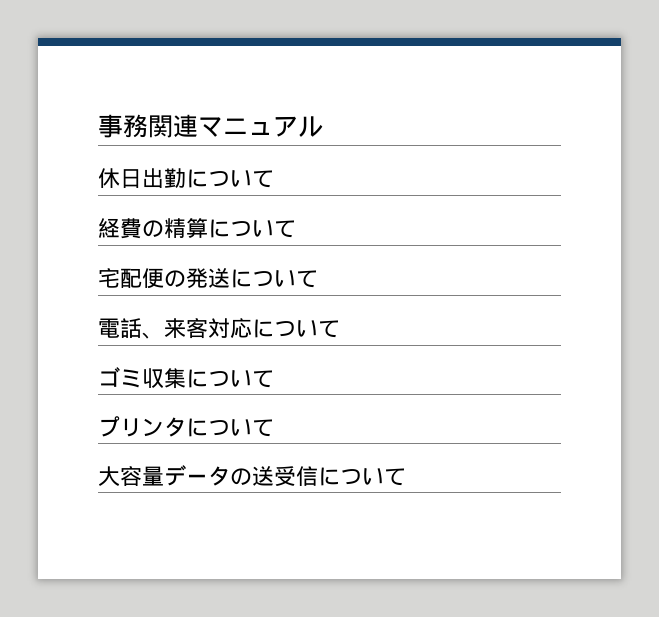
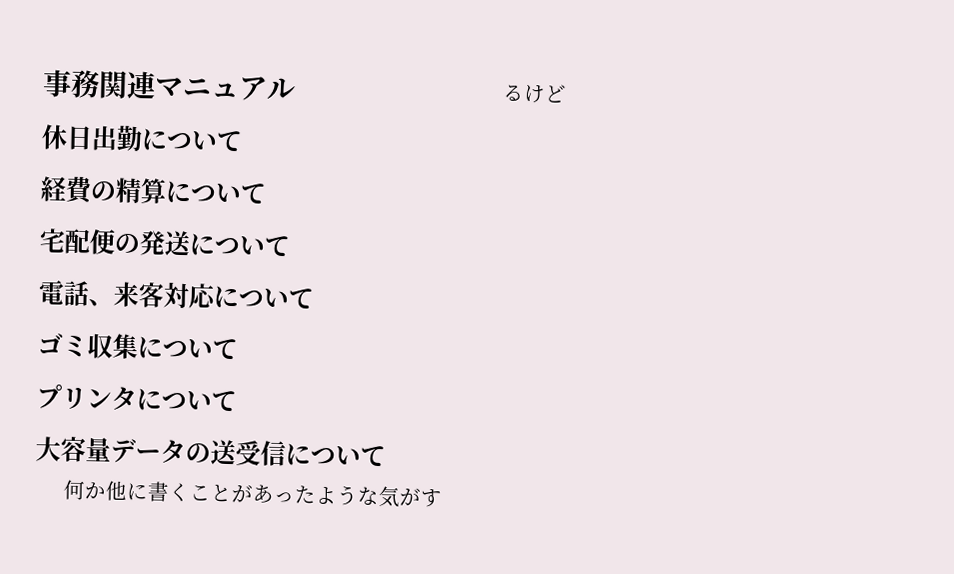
(406, 477) none -> [62,479,442,508] [502,83,567,104] // 何か他に書くことがあったような気がするけど

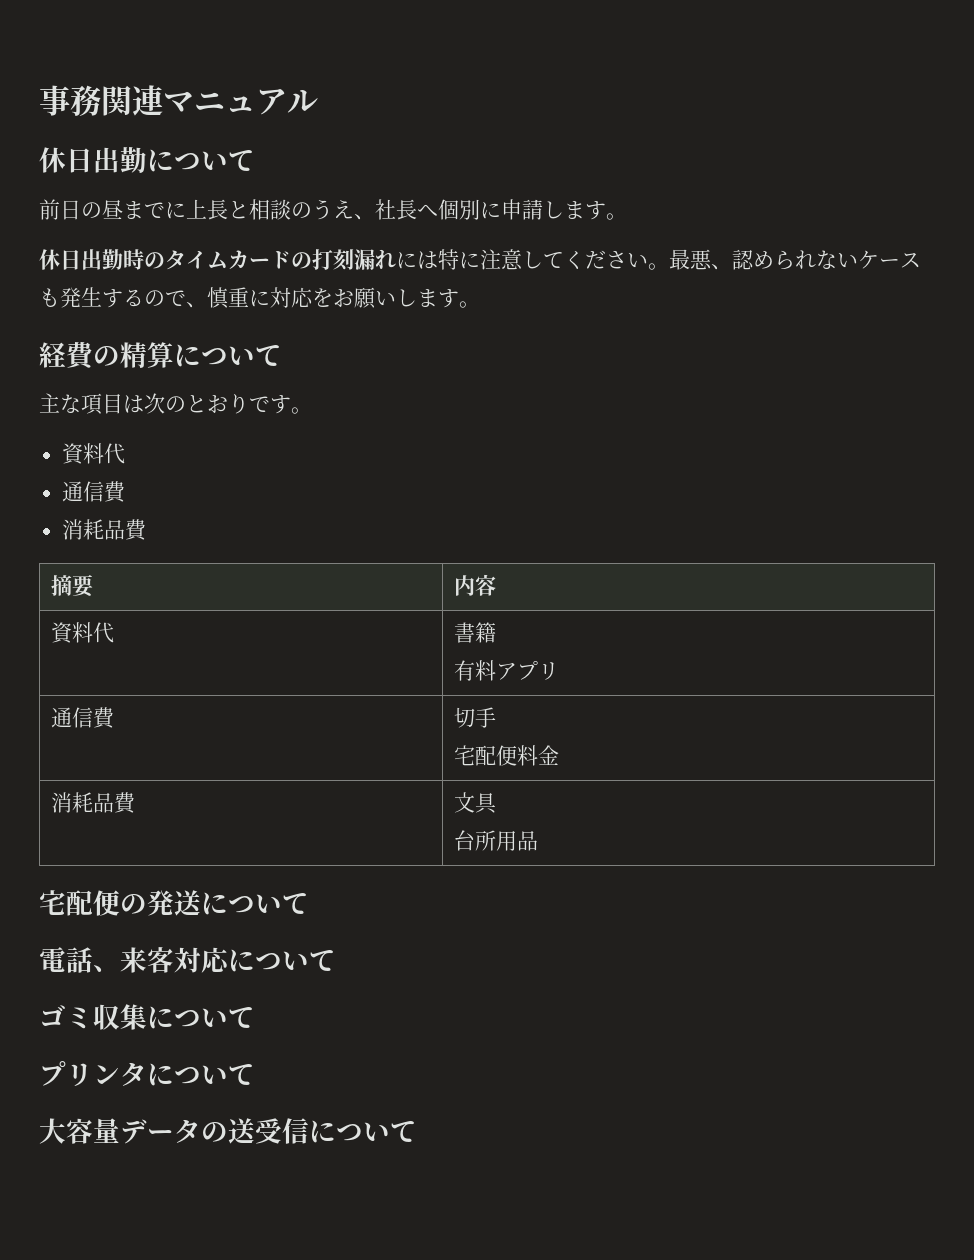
(243, 141) none -> [39,199,627,220] [39,249,921,271] [39,287,480,309] // 前日の昼までに上長と相談のうえ、社長へ個別に申請します。 // 休日出勤時のタイムカードの打刻漏れには特に注意してください。最悪、認められないケースも発生するので、慎重に対応をお願いします。
(267, 193) none -> [39,393,312,415] [62,443,126,465] [62,481,127,503] [62,519,148,541] [50,574,94,597] [453,574,496,596] [50,622,114,644] [453,622,496,643] [453,660,559,681] [50,707,115,729] [453,707,496,728] [453,745,559,766] [50,792,136,814] [453,792,497,814] [453,830,538,851] // 主な項目は次のとおりです。 // 資料代 // 通信費 // 消耗品費 // 摘要 | 内容 // 資料代 | 書籍 // 有料アプリ // 通信費 | 切手 // 宅配便料金 // 消耗品費 | 文具 // 台所用品
[62,479,442,508] [502,83,567,104] // 何か他に書くことがあったような気がするけど -> (417, 1131) none

